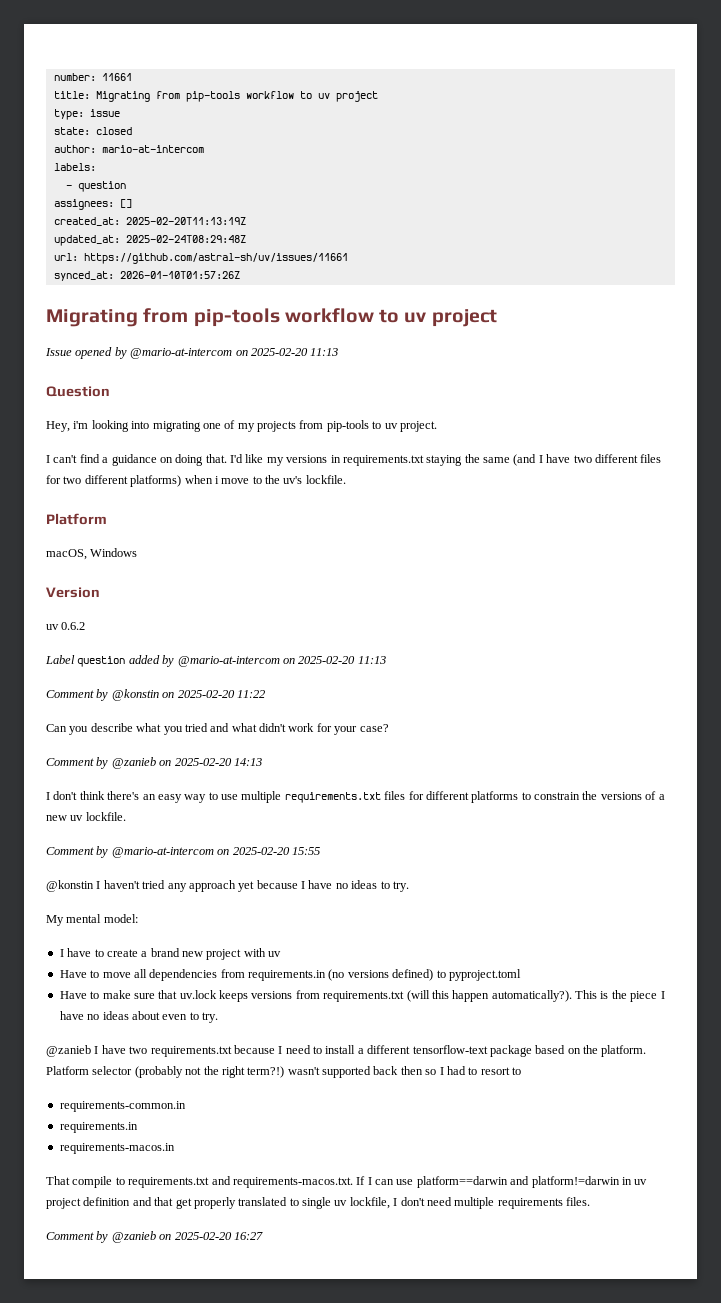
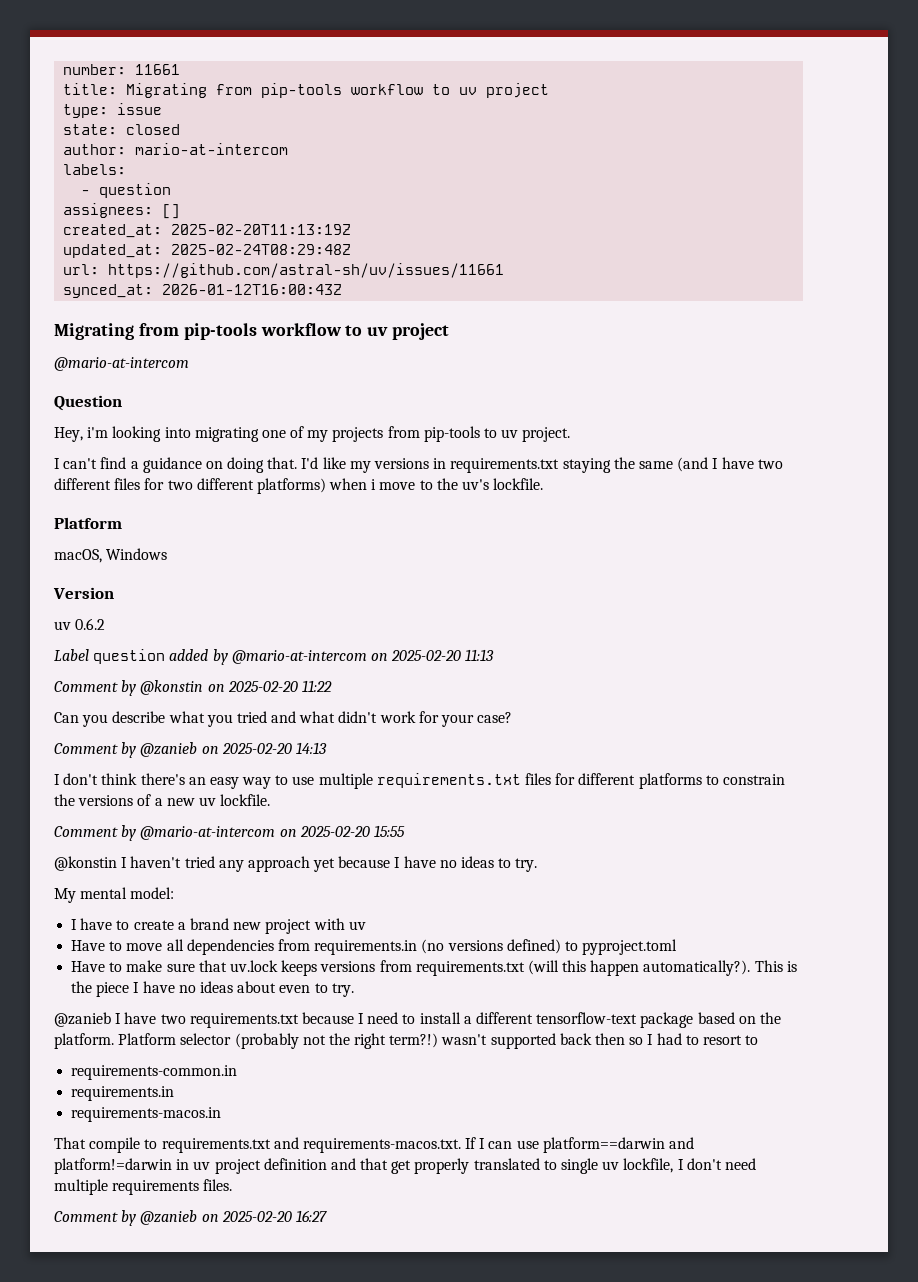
[119,271,240,279] [46,308,497,327] [45,347,339,359] 2026-01-10T01:57:26Z // Migrating from pip-tools workflow to uv project // Issue opened by @mario-at-intercom on 2025-02-20 11:13 -> [162,284,343,295] [54,323,450,340] [54,357,189,371] 2026-01-12T16:00:43Z // Migrating from pip-tools workflow to uv project // @mario-at-intercom

